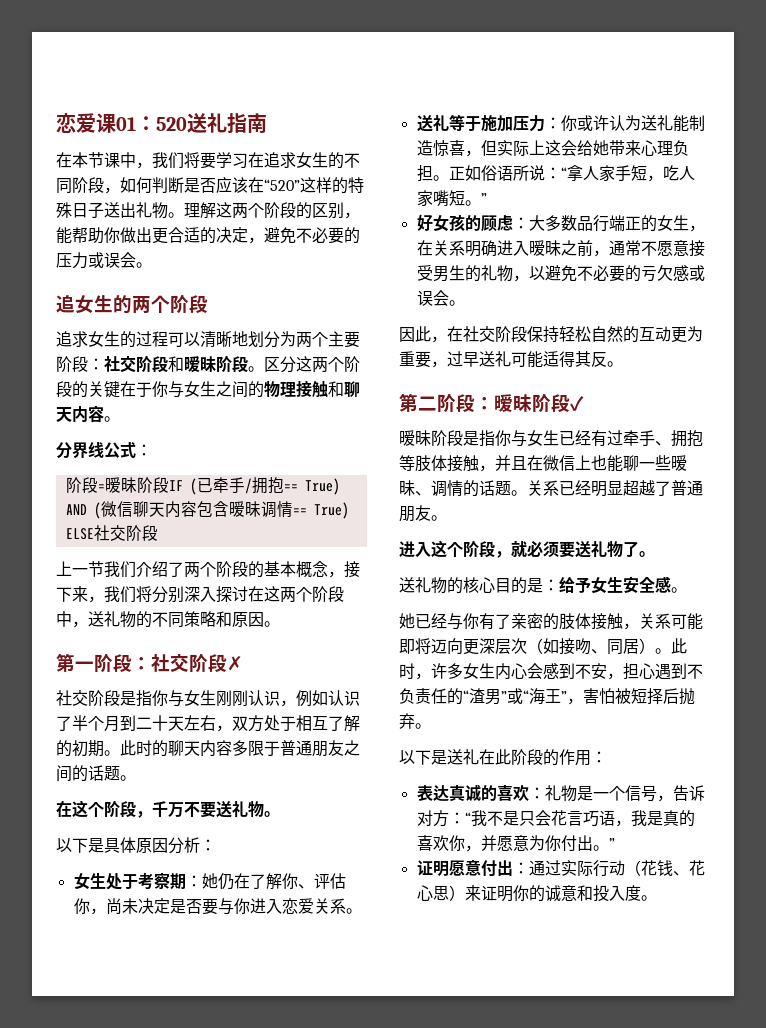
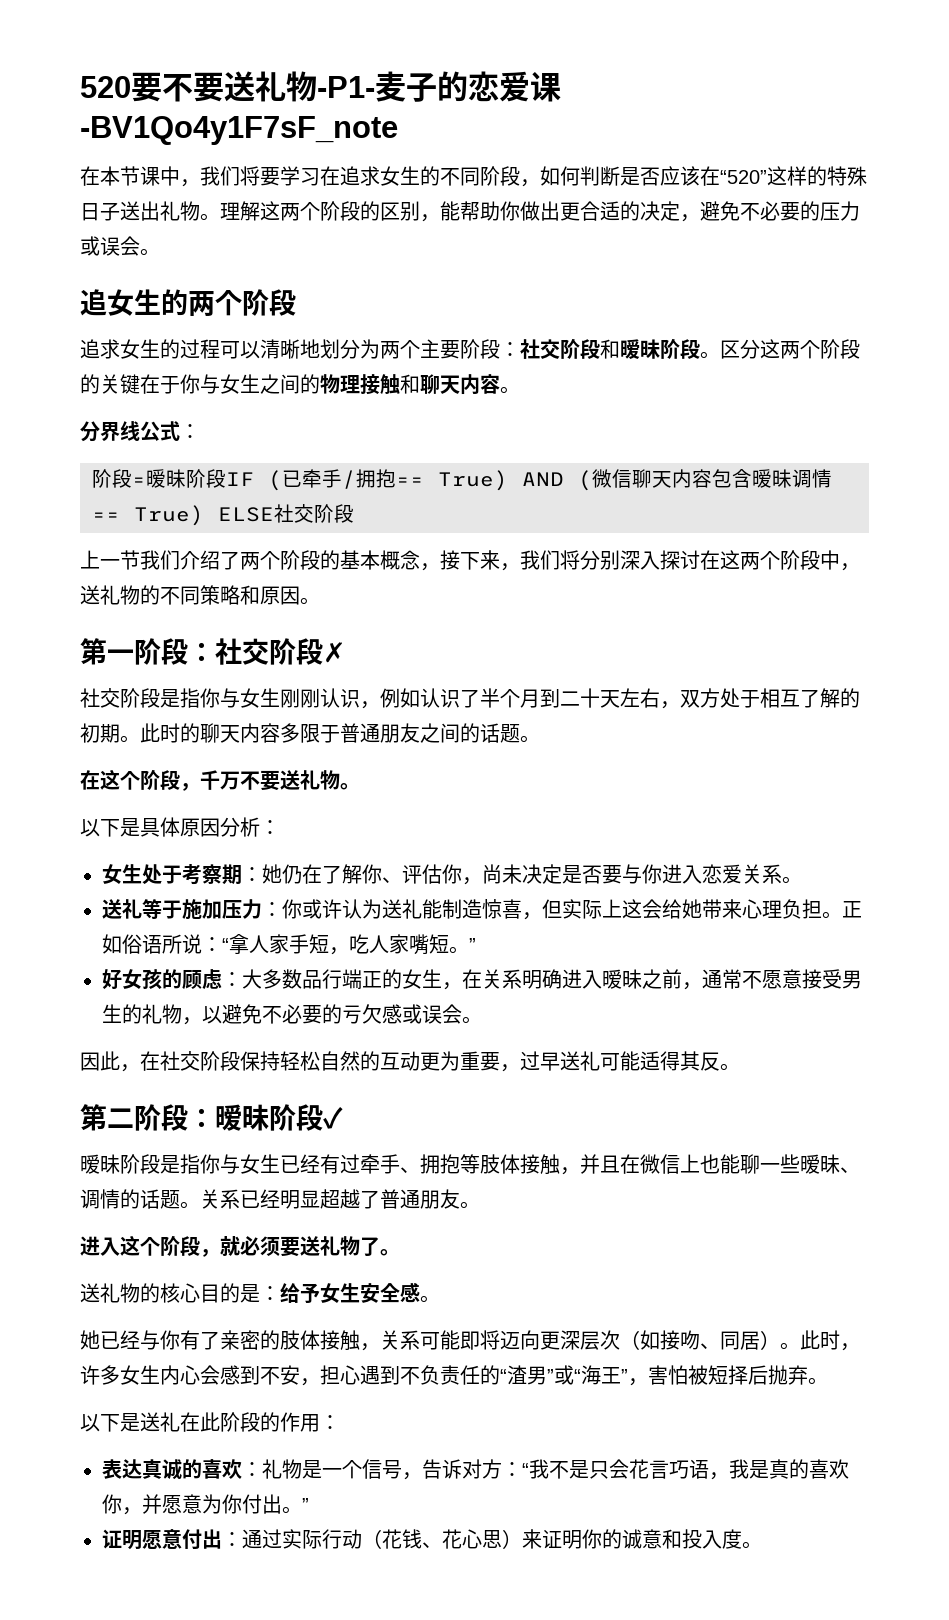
[56,113,267,133] 恋爱课01：520送礼指南 -> [80,71,561,102] [80,116,398,145] 520要不要送礼物-P1-麦子的恋爱课-BV1Qo4y1F7sF_note

